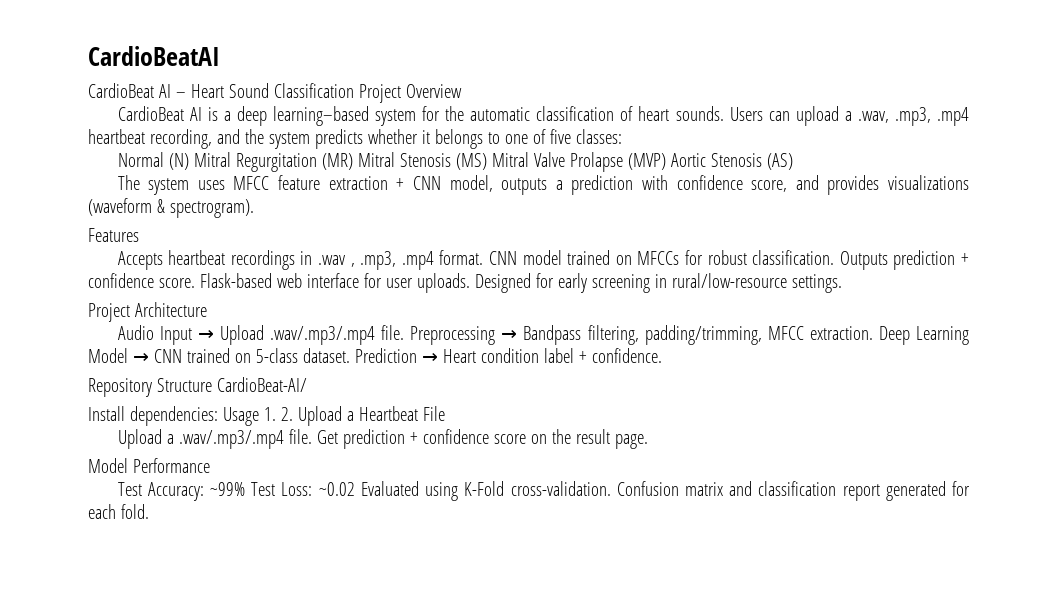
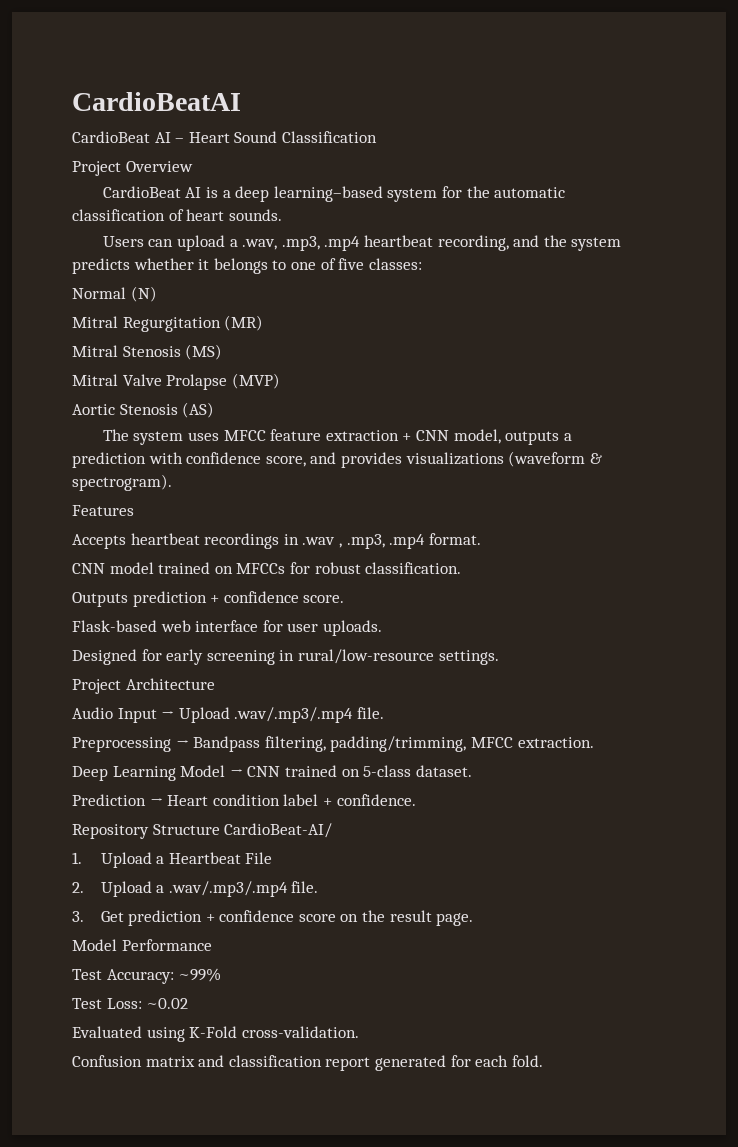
(354, 90) none -> (377, 137) //
(724, 113) none -> (282, 215) //
(189, 161) none -> (157, 294) //
(353, 161) none -> (264, 323) //
(487, 161) none -> (223, 352) //
(666, 161) none -> (280, 381) //
(484, 257) none -> (481, 539) //
(835, 257) none -> (462, 568) //
(195, 283) none -> (345, 599) //
(470, 283) none -> (382, 628) //
(405, 332) none -> (384, 713) //
(873, 333) none -> (594, 742) //
(350, 355) none -> (472, 771) //
[88,406,293,426] Install dependencies: Usage 1. 2. -> [72,852,82,864] 1.
(445, 413) none -> [72,882,84,893] 2.
(312, 436) none -> [72,911,84,922] // 3.
(246, 489) none -> (222, 975) //
(355, 489) none -> (189, 1003) //
(611, 488) none -> (359, 1032) //

